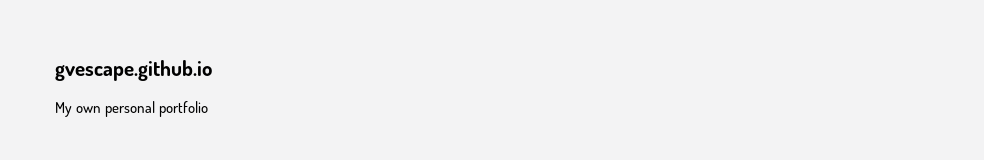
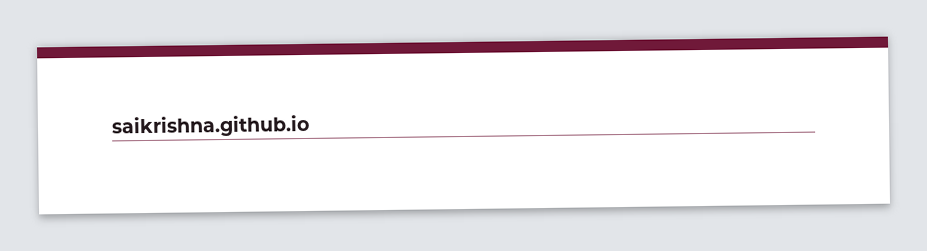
[55,60,212,81] [55,101,209,117] gvescape.github.io // My own personal portfolio -> [111,114,310,138] saikrishna.github.io

